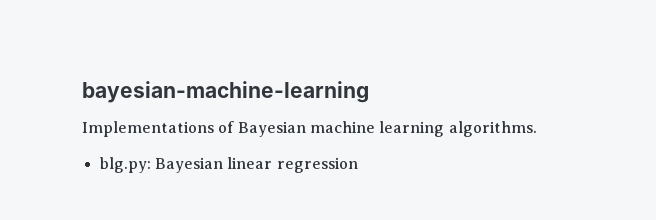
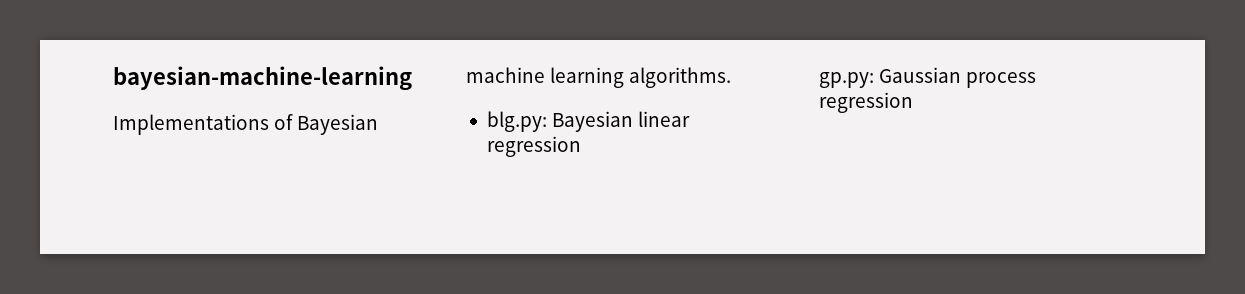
(358, 165) none -> [819,67,1037,88] [819,92,913,113] // gp.py: Gaussian process regression

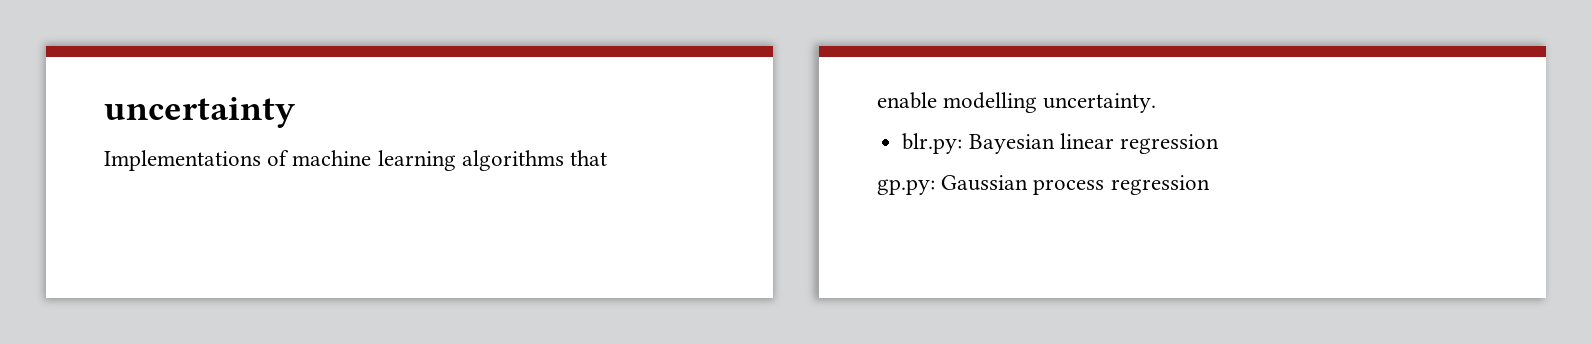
[113,66,412,91] bayesian-machine-learning -> [104,97,295,128] uncertainty
[297,114,379,135] Bayesian -> (290, 158) none
[629,67,732,88] [486,111,547,132] algorithms. // blg.py: -> [461,150,608,171] [877,92,1157,113] [902,133,963,154] algorithms that enable modelling uncertainty. // blr.py:

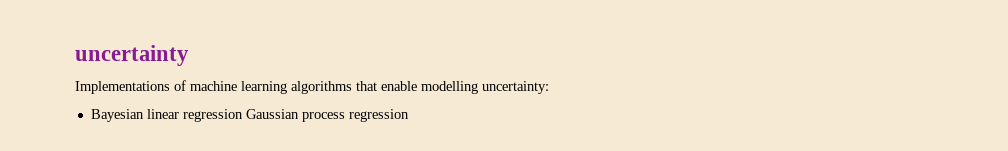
[1043,93,1157,113] [902,133,963,154] uncertainty. // blr.py: -> [482,81,549,94] uncertainty: //
[877,179,935,195] // gp.py: -> (243, 115) none

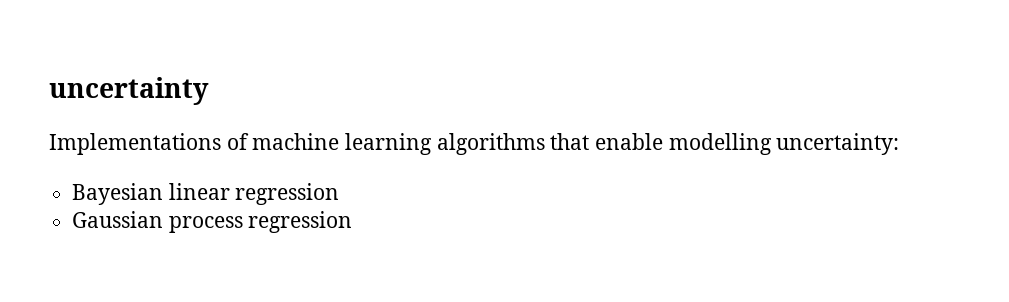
(243, 115) none -> (340, 194) //

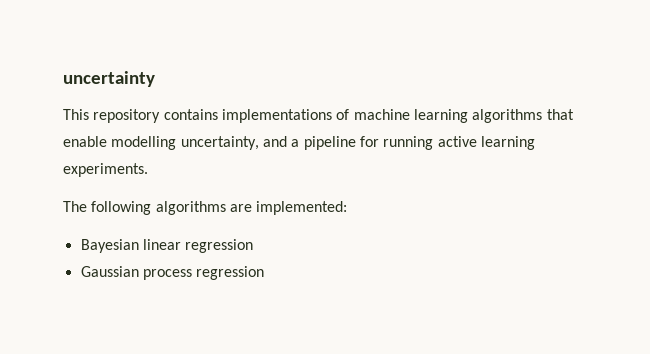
[49,133,221,155] Implementations -> [63,109,332,123] This repository contains implementations
[776,133,900,155] uncertainty: -> [180,136,535,150] [63,163,148,177] [63,201,348,215] uncertainty, and a pipeline for running active learning experiments. // The following algorithms are implemented:

